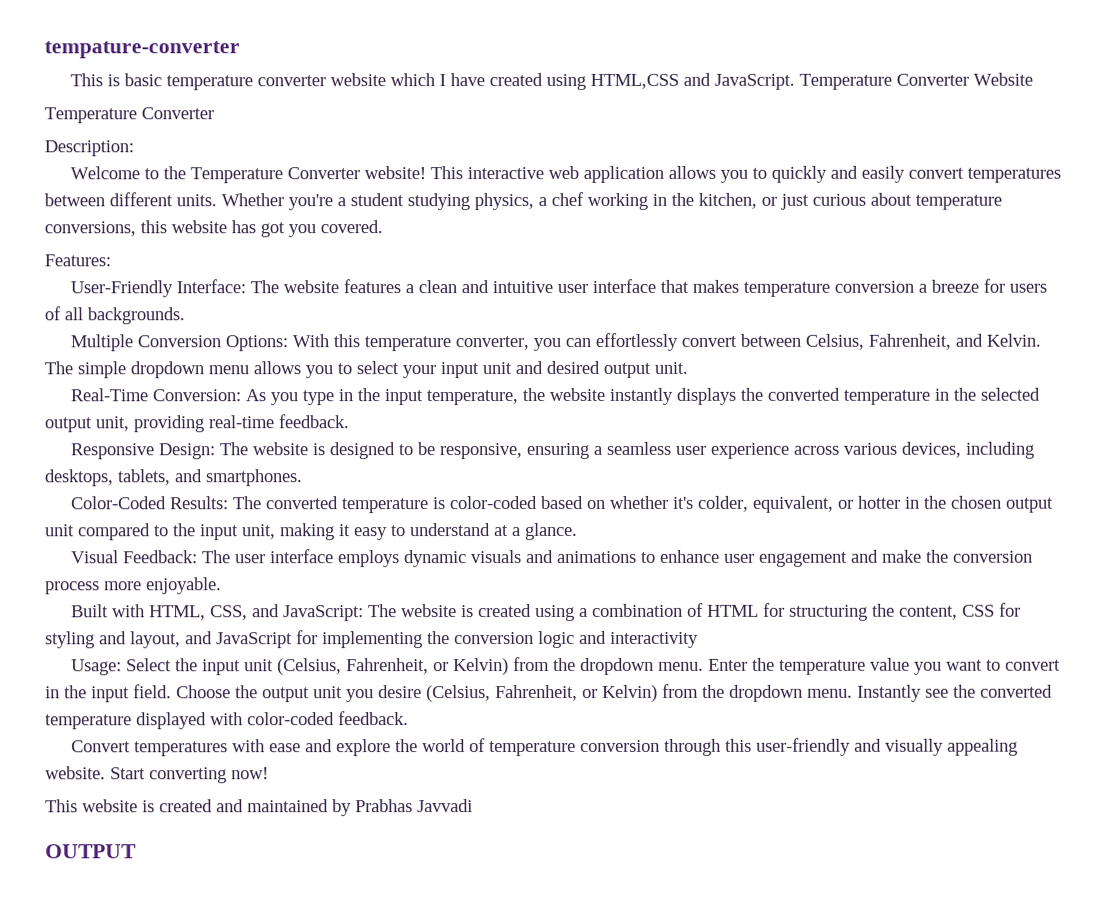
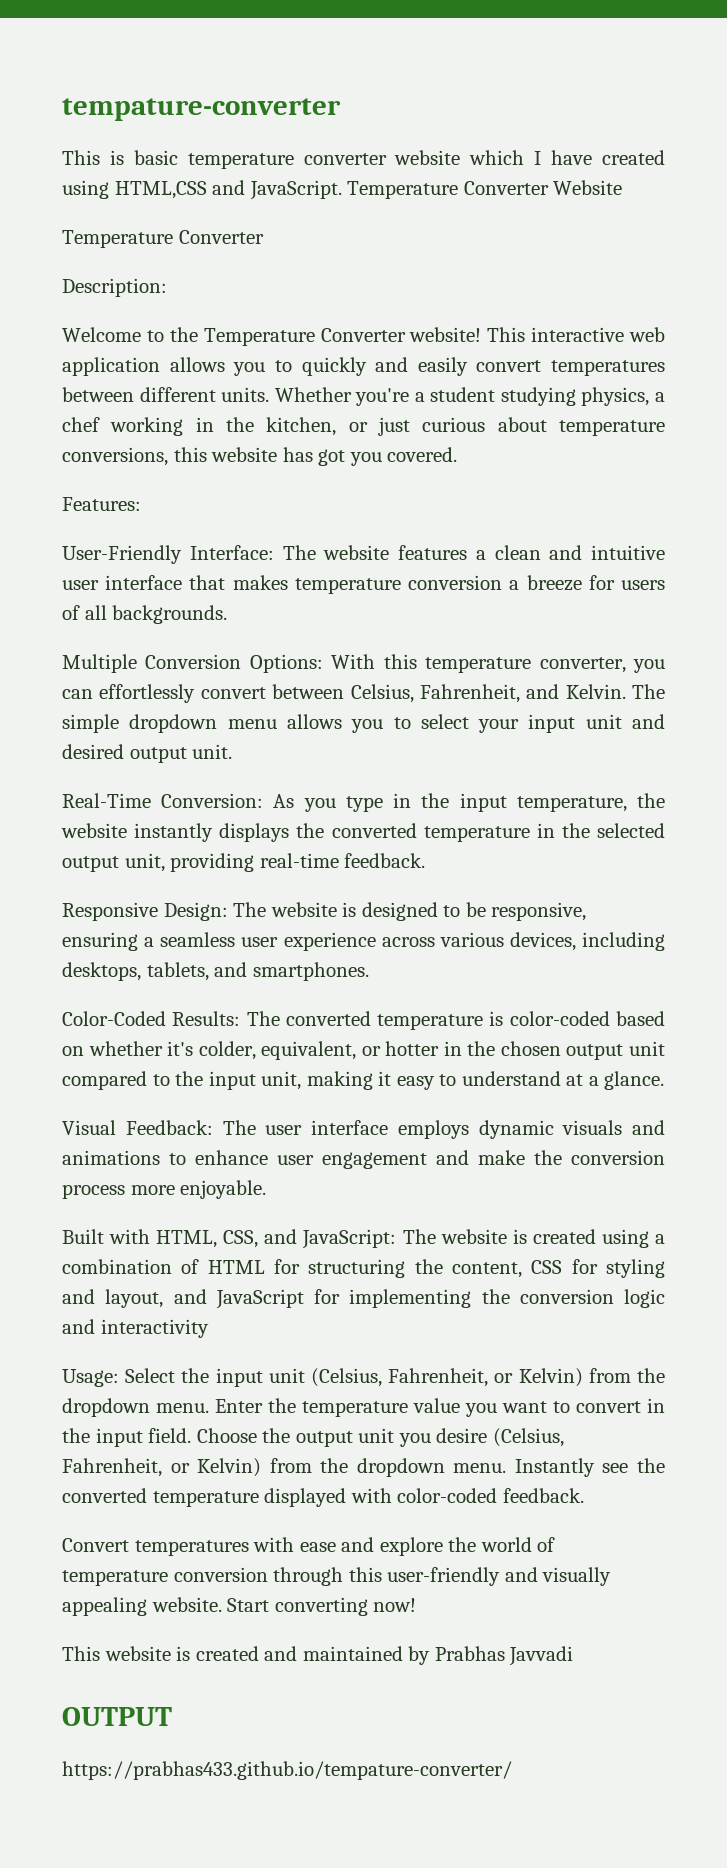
(137, 851) none -> [62,1761,512,1780] // https://prabhas433.github.io/tempature-converter/

